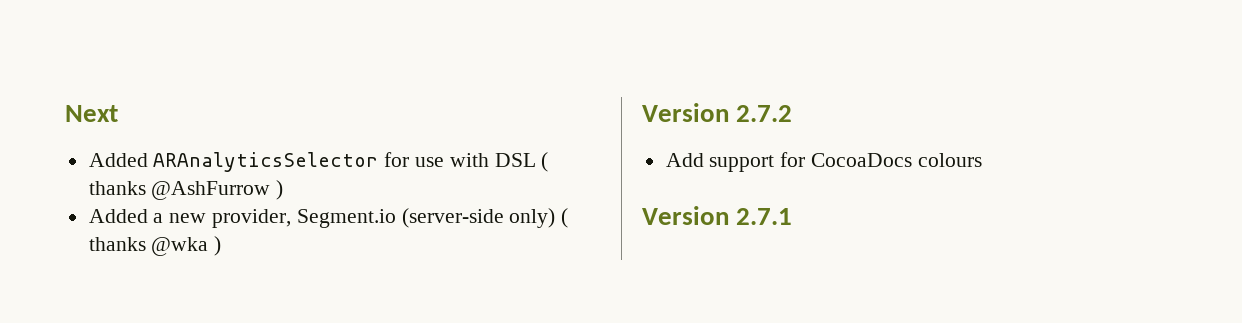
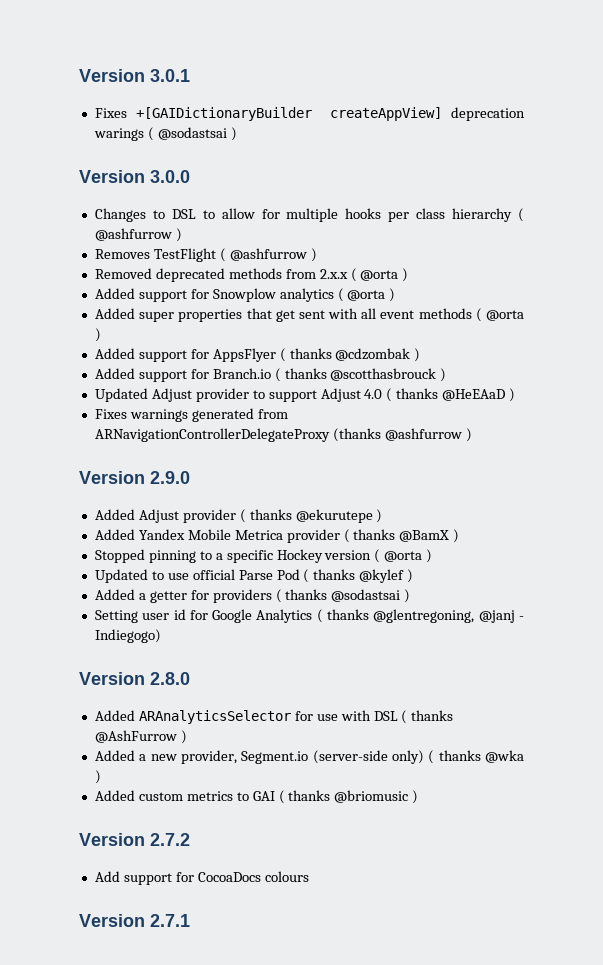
[65,105,118,122] Next -> [79,69,190,82] [94,107,525,121] [93,127,237,141] [79,170,190,183] [94,208,525,222] [94,228,182,242] [94,248,317,262] [94,268,409,282] [94,288,396,302] [94,308,524,322] [94,328,101,342] [94,348,421,362] [94,368,447,382] [94,388,516,402] [94,408,288,422] [94,428,472,442] [79,471,190,484] [94,509,383,523] [94,529,460,543] [94,549,433,563] [94,569,414,583] [94,589,411,603] [94,609,524,623] [94,629,161,643] [79,672,190,685] Version 3.0.1 // Fixes +[GAIDictionaryBuilder createAppView] deprecation warings ( @sodastsai ) // Version 3.0.0 // Changes to DSL to allow for multiple hooks per class hierarchy ( @ashfurrow ) // Removes TestFlight ( @ashfurrow ) // Removed deprecated methods from 2.x.x ( @orta ) // Added support for Snowplow analytics ( @orta ) // Added super properties that get sent with all event methods ( @orta ) // Added support for AppsFlyer ( thanks @cdzombak ) // Added support for Branch.io ( thanks @scotthasbrouck ) // Updated Adjust provider to support Adjust 4.0 ( thanks @HeEAaD ) // Fixes warnings generated from ARNavigationControllerDelegateProxy (thanks @ashfurrow ) // Version 2.9.0 // Added Adjust provider ( thanks @ekurutepe ) // Added Yandex Mobile Metrica provider ( thanks @BamX ) // Stopped pinning to a specific Hockey version ( @orta ) // Updated to use official Parse Pod ( thanks @kylef ) // Added a getter for providers ( thanks @sodastsai ) // Setting user id for Google Analytics ( thanks @glentregoning, @janj - Indiegogo) // Version 2.8.0
(222, 246) none -> [94,790,419,804] // Added custom metrics to GAI ( thanks @briomusic )

